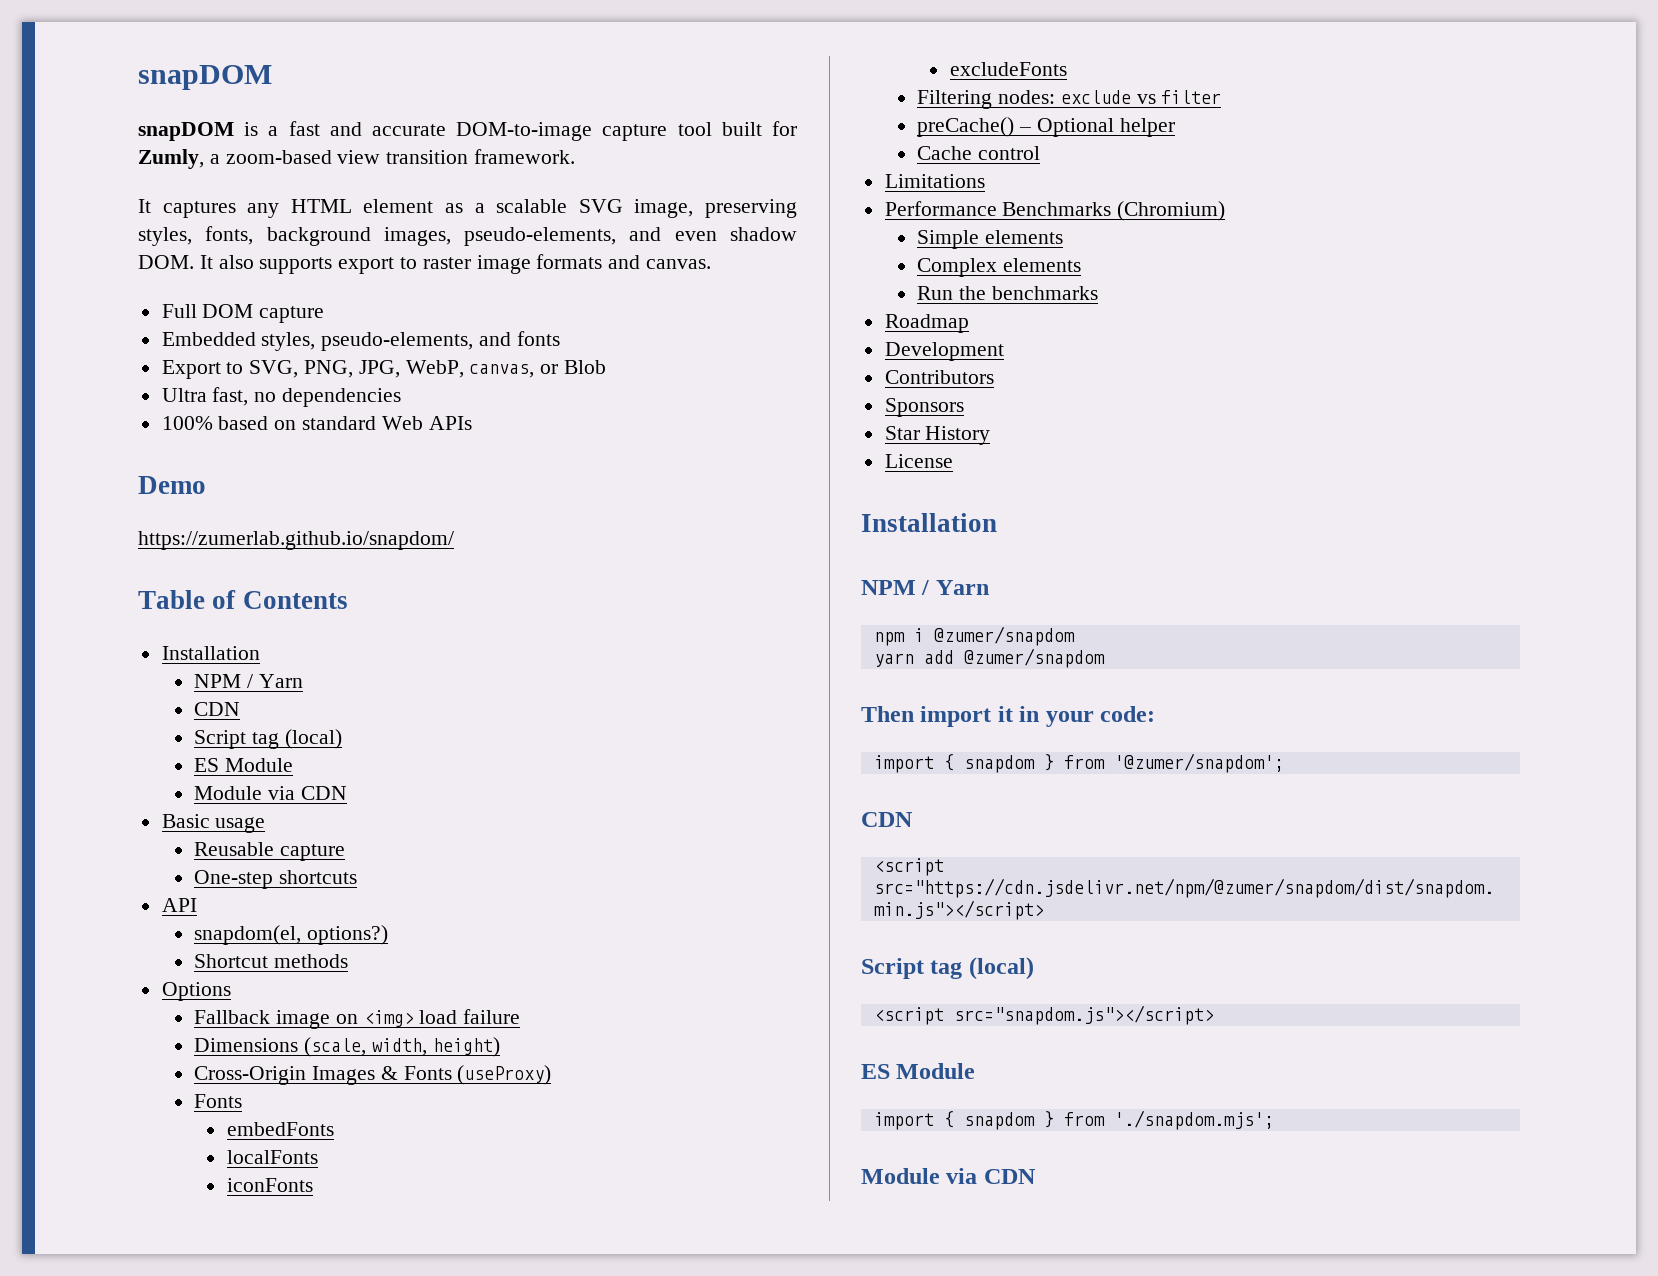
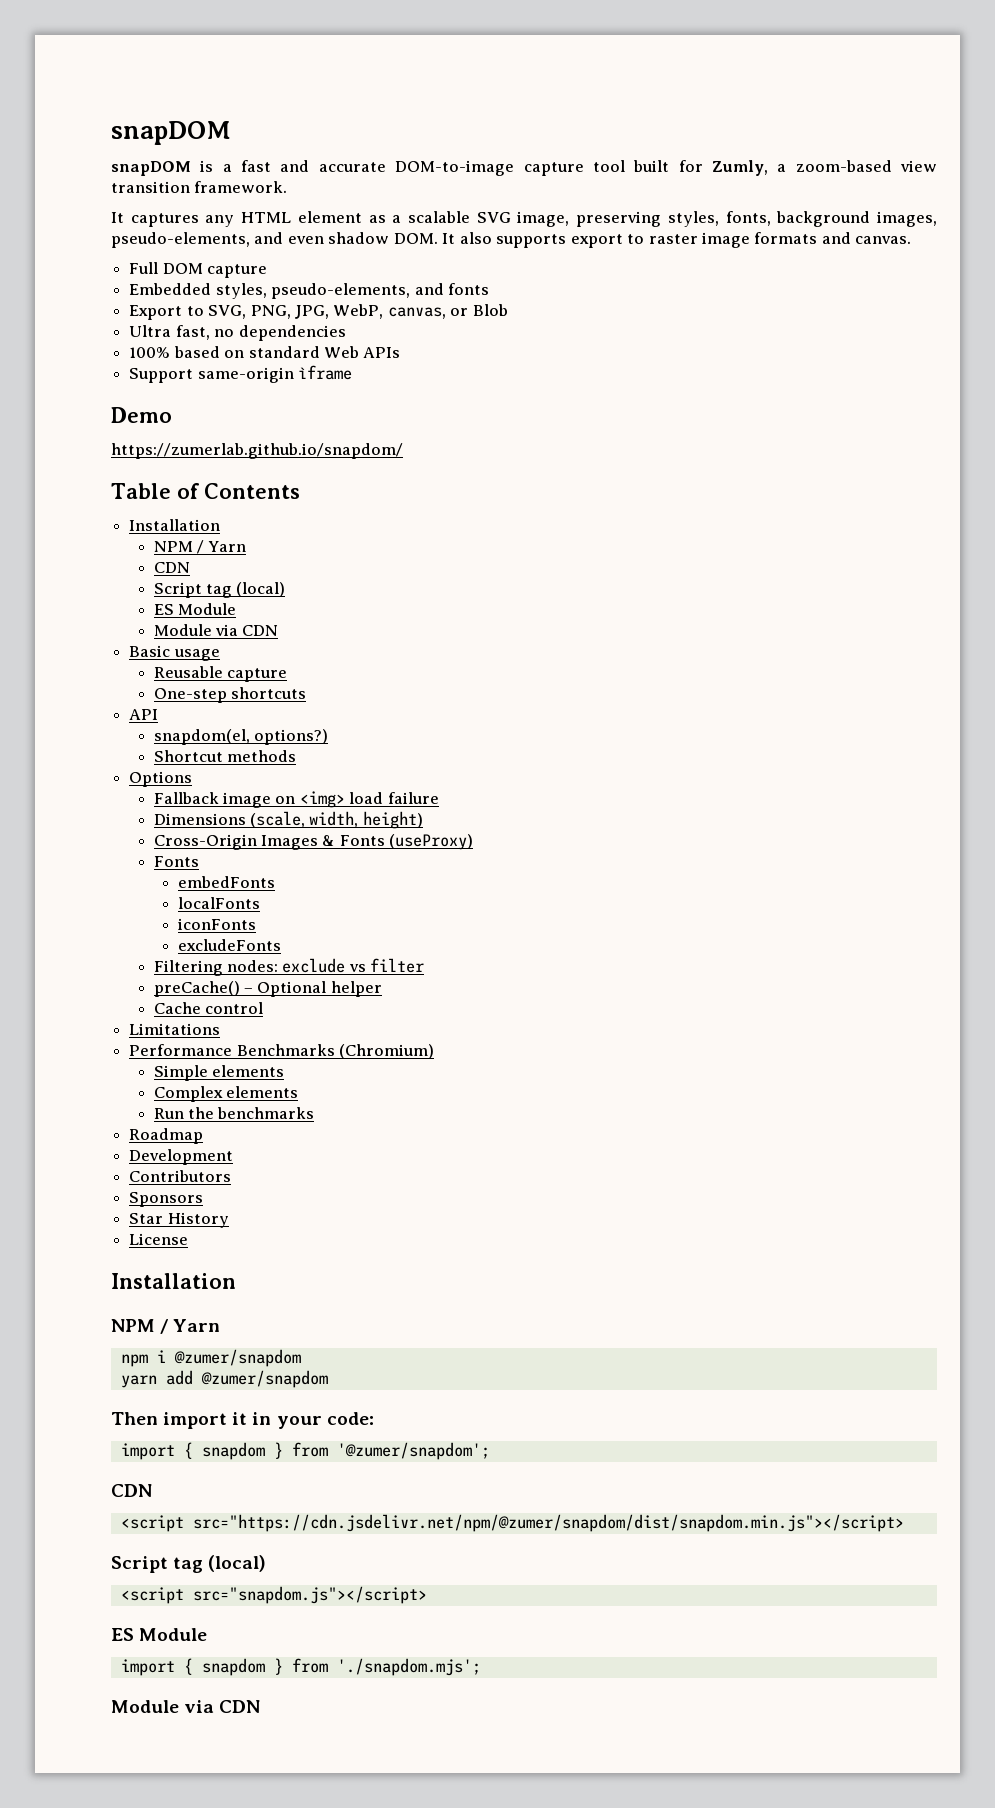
(472, 423) none -> [129,365,353,383] // Support same-origin ìframe

